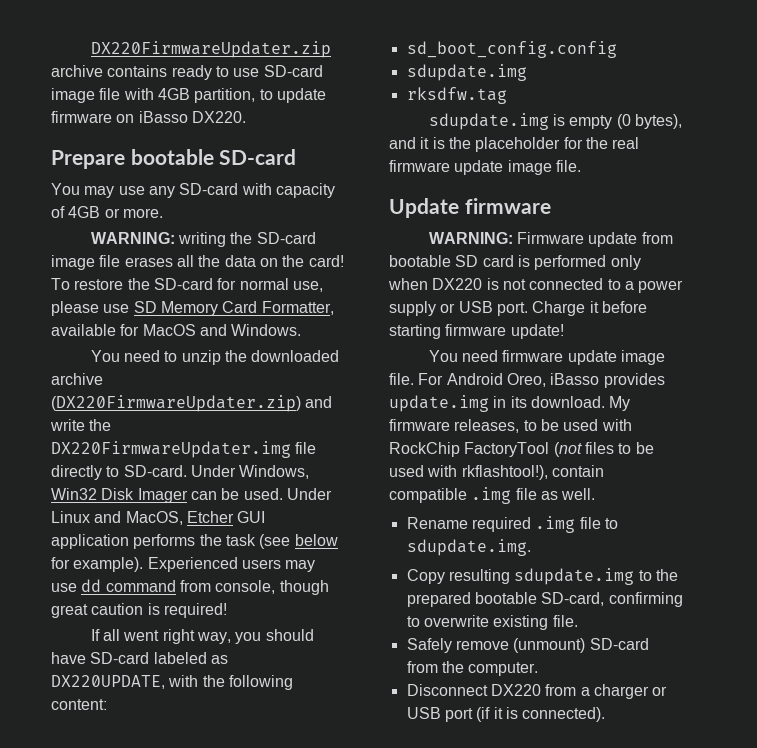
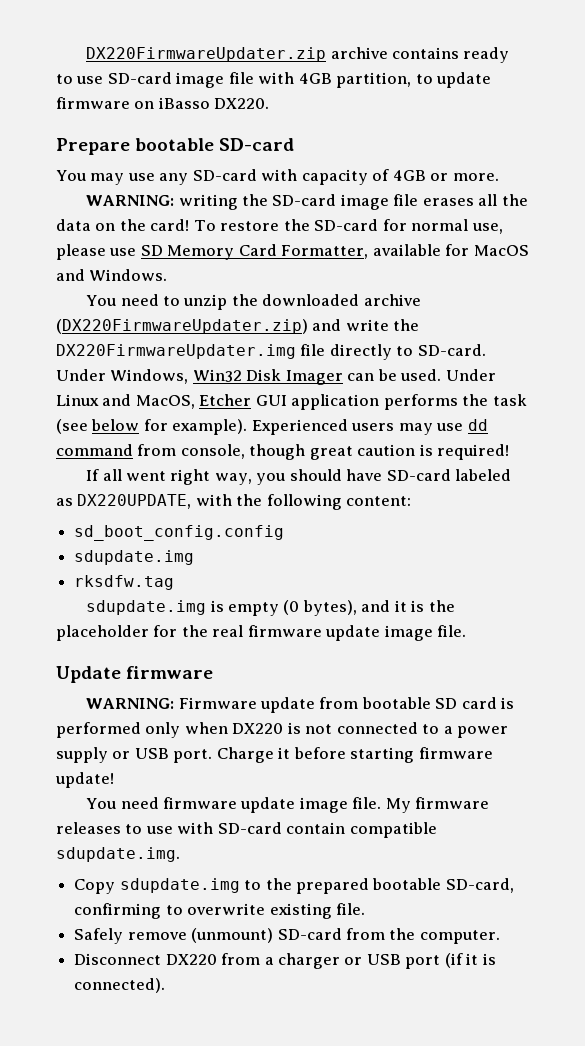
[418,373,665,388] [389,395,631,412] [389,419,632,433] [389,442,654,457] [389,465,604,480] [389,487,596,504] [406,516,618,533] For Android Oreo, iBasso provides update.img in its download. My firmware releases, to be used with RockChip FactoryTool (not files to be used with rkflashtool!), contain compatible .img file as well. // Rename required .img file to -> [385,797,490,813] [56,822,437,838] My firmware releases to use with SD-card contain compatible
[448,569,510,584] resulting -> (116, 886) none

